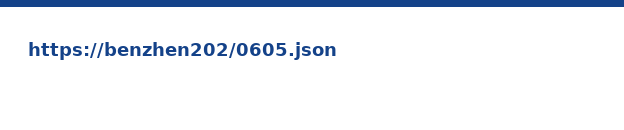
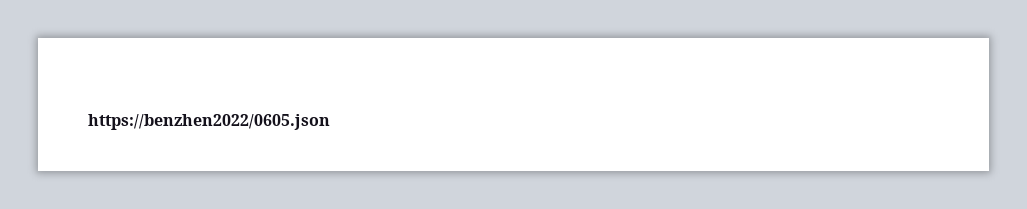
[28,42,337,60] https://benzhen202/0605.json -> [88,114,330,130] https://benzhen2022/0605.json

